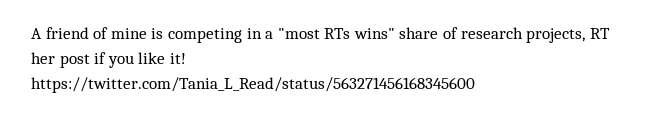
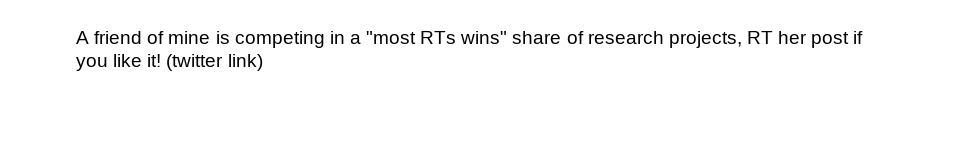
[31,77,475,93] https://twitter.com/Tania_L_Read/status/563271456168345600 -> [166,54,263,71] (twitter link)

